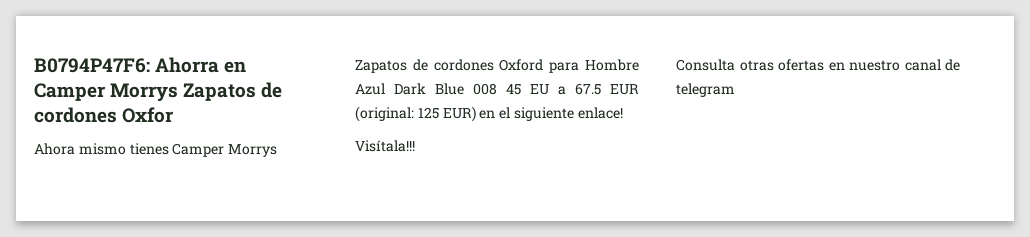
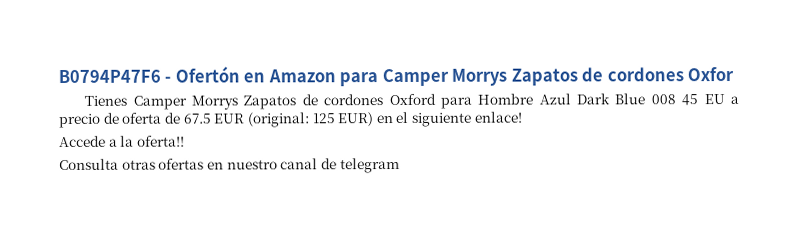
[34,57,247,73] B0794P47F6: Ahorra en -> [58,66,379,87] B0794P47F6 - Ofertón en Amazon para
[34,143,169,155] Ahora mismo tienes -> [84,95,128,106] Tienes
(566, 90) none -> [58,112,181,129] precio de oferta de
[355,140,415,152] Visítala!!! -> [59,135,185,148] Accede a la oferta!!

